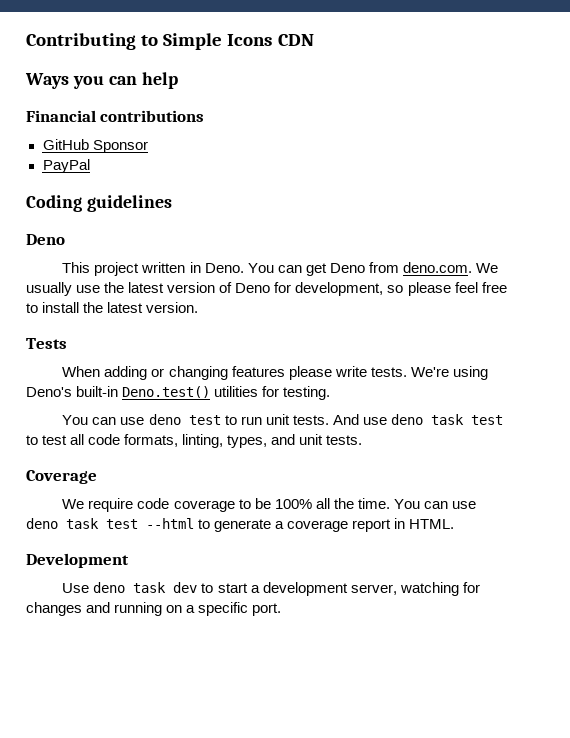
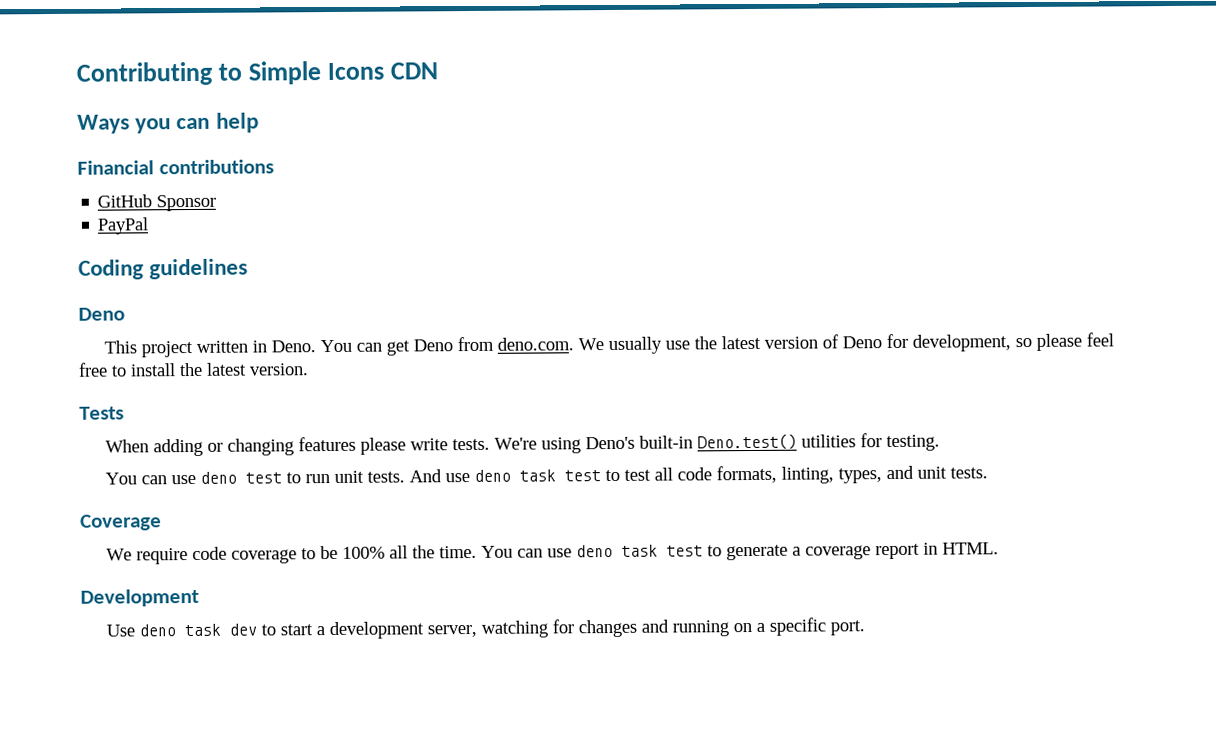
[146,518,194,529] --html -> (704, 551) none

